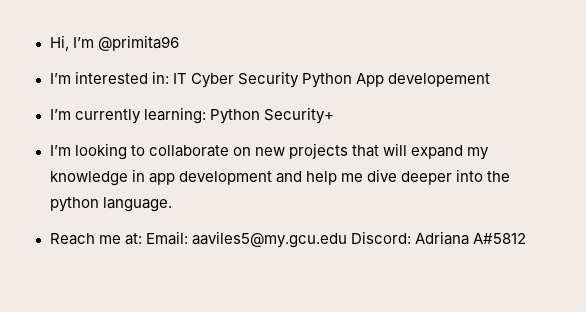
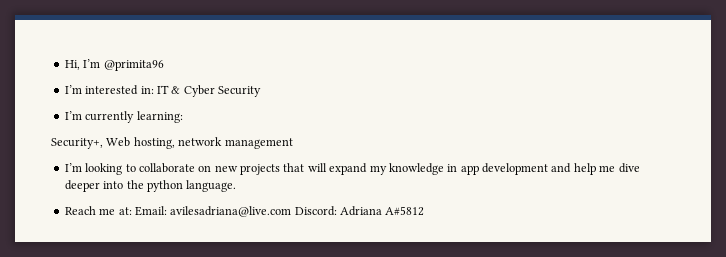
(187, 78) none -> [171,86,181,94] &
[301,73,490,88] Python App developement -> (261, 91) none
[209,107,334,124] Python Security+ -> [51,137,293,149] // Security+, Web hosting, network management
[191,231,347,248] aaviles5@my.gcu.edu -> [170,206,292,217] avilesadriana@live.com

